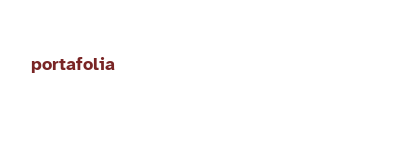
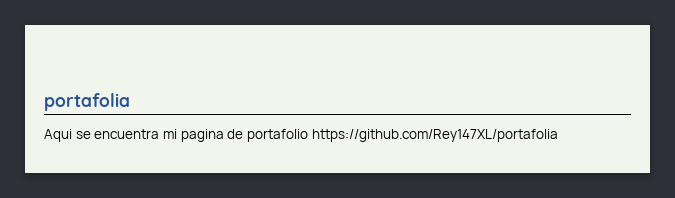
(115, 65) none -> [44,129,558,142] // Aqui se encuentra mi pagina de portafolio https://github.com/Rey147XL/portafolia

